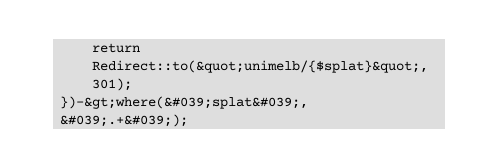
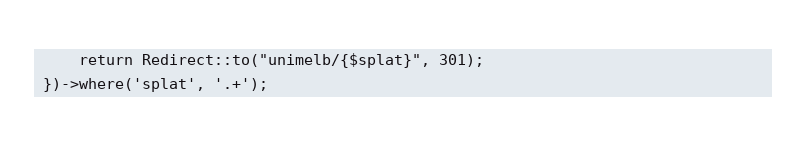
[92,60,429,73] Redirect::to(&quot;unimelb/{$splat}&quot;, -> [142,53,430,68] Redirect::to("unimelb/{$splat}",
[60,96,309,109] [60,114,189,127] })-&gt;where(&#039;splat&#039;, &#039;.+&#039;); -> [43,78,268,92] })->where('splat', '.+');

